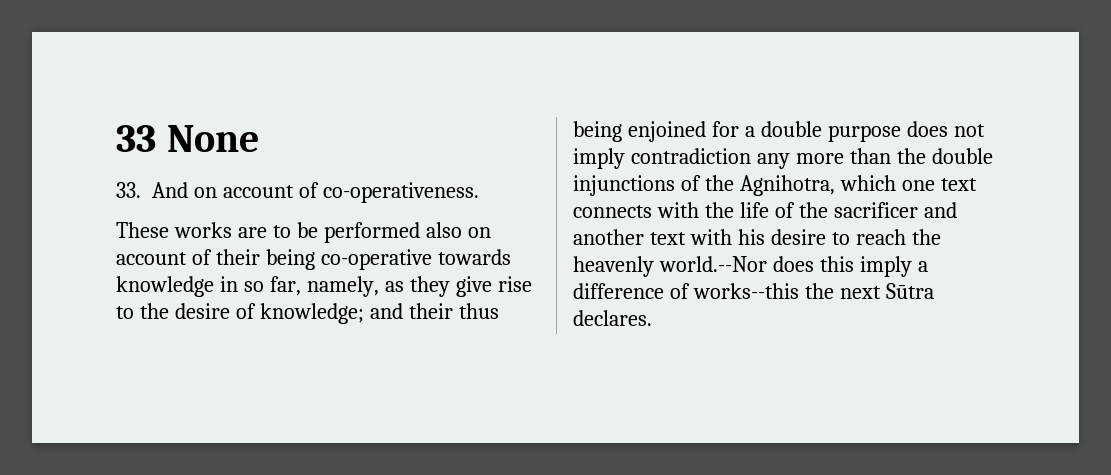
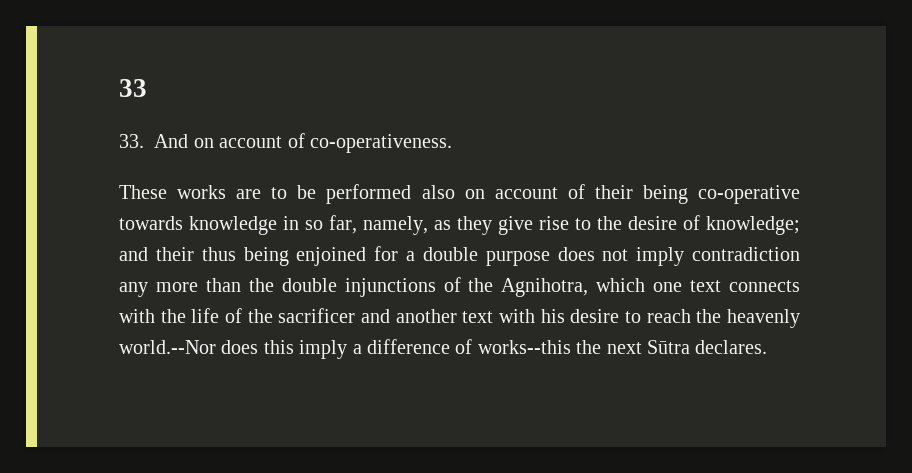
[116,125,260,152] 33 None -> [119,79,147,97] 33

